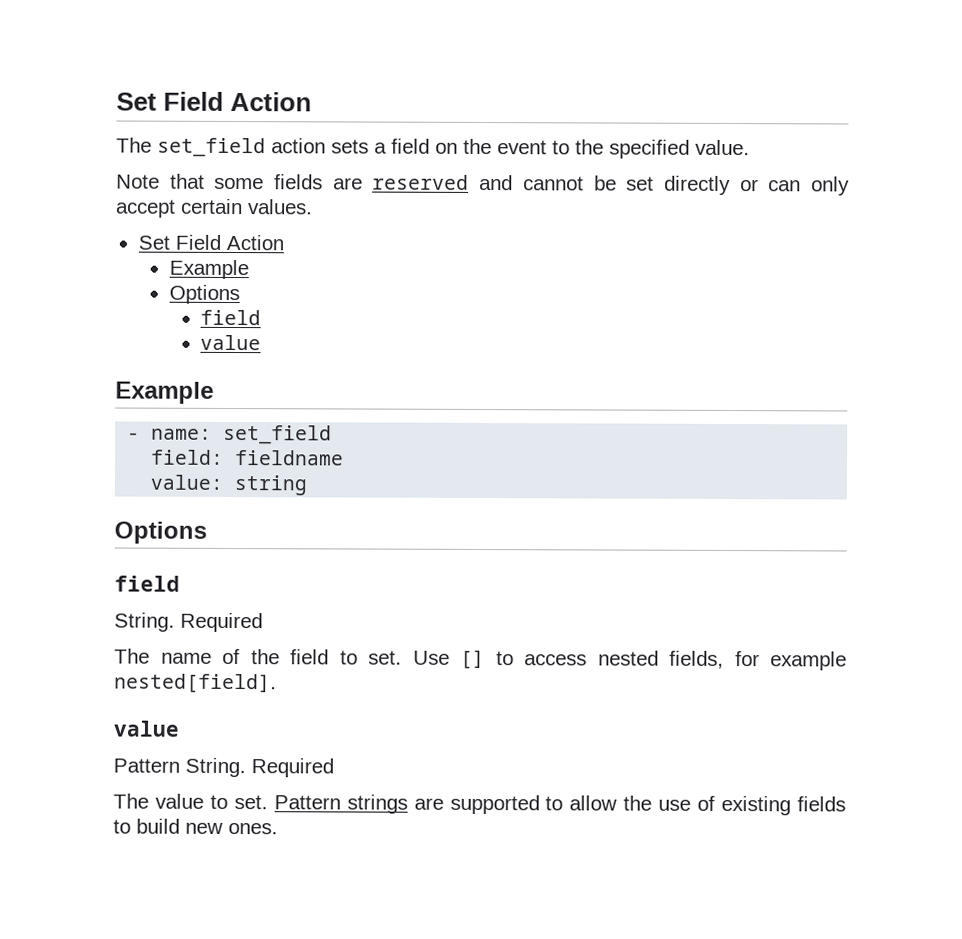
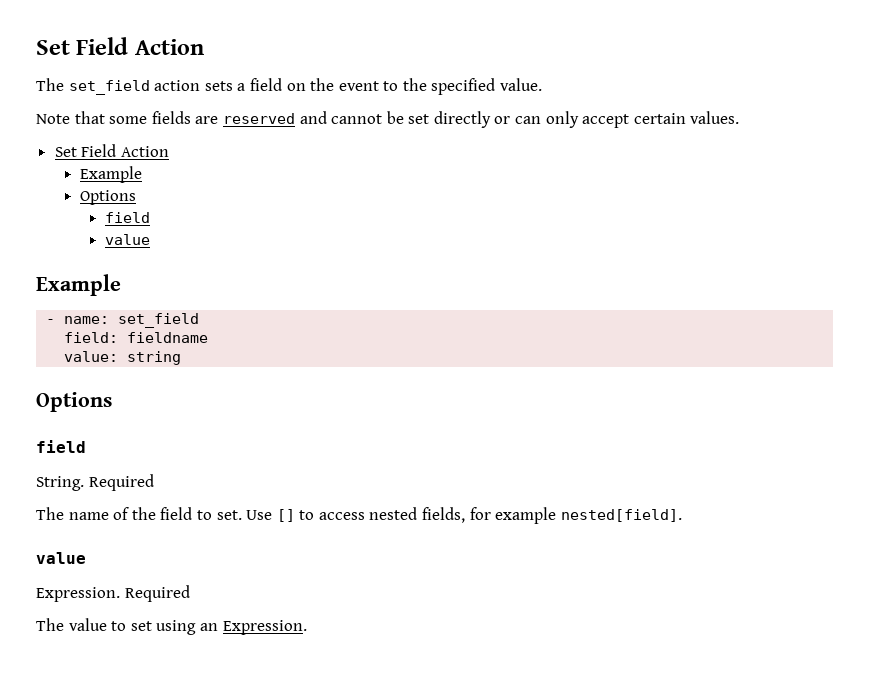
[113,757,246,778] Pattern String. -> [36,587,120,602] Expression.
[233,794,847,816] [113,818,278,835] set. Pattern strings are supported to allow the use of existing fields to build new ones. -> [130,620,307,635] set using an Expression.

